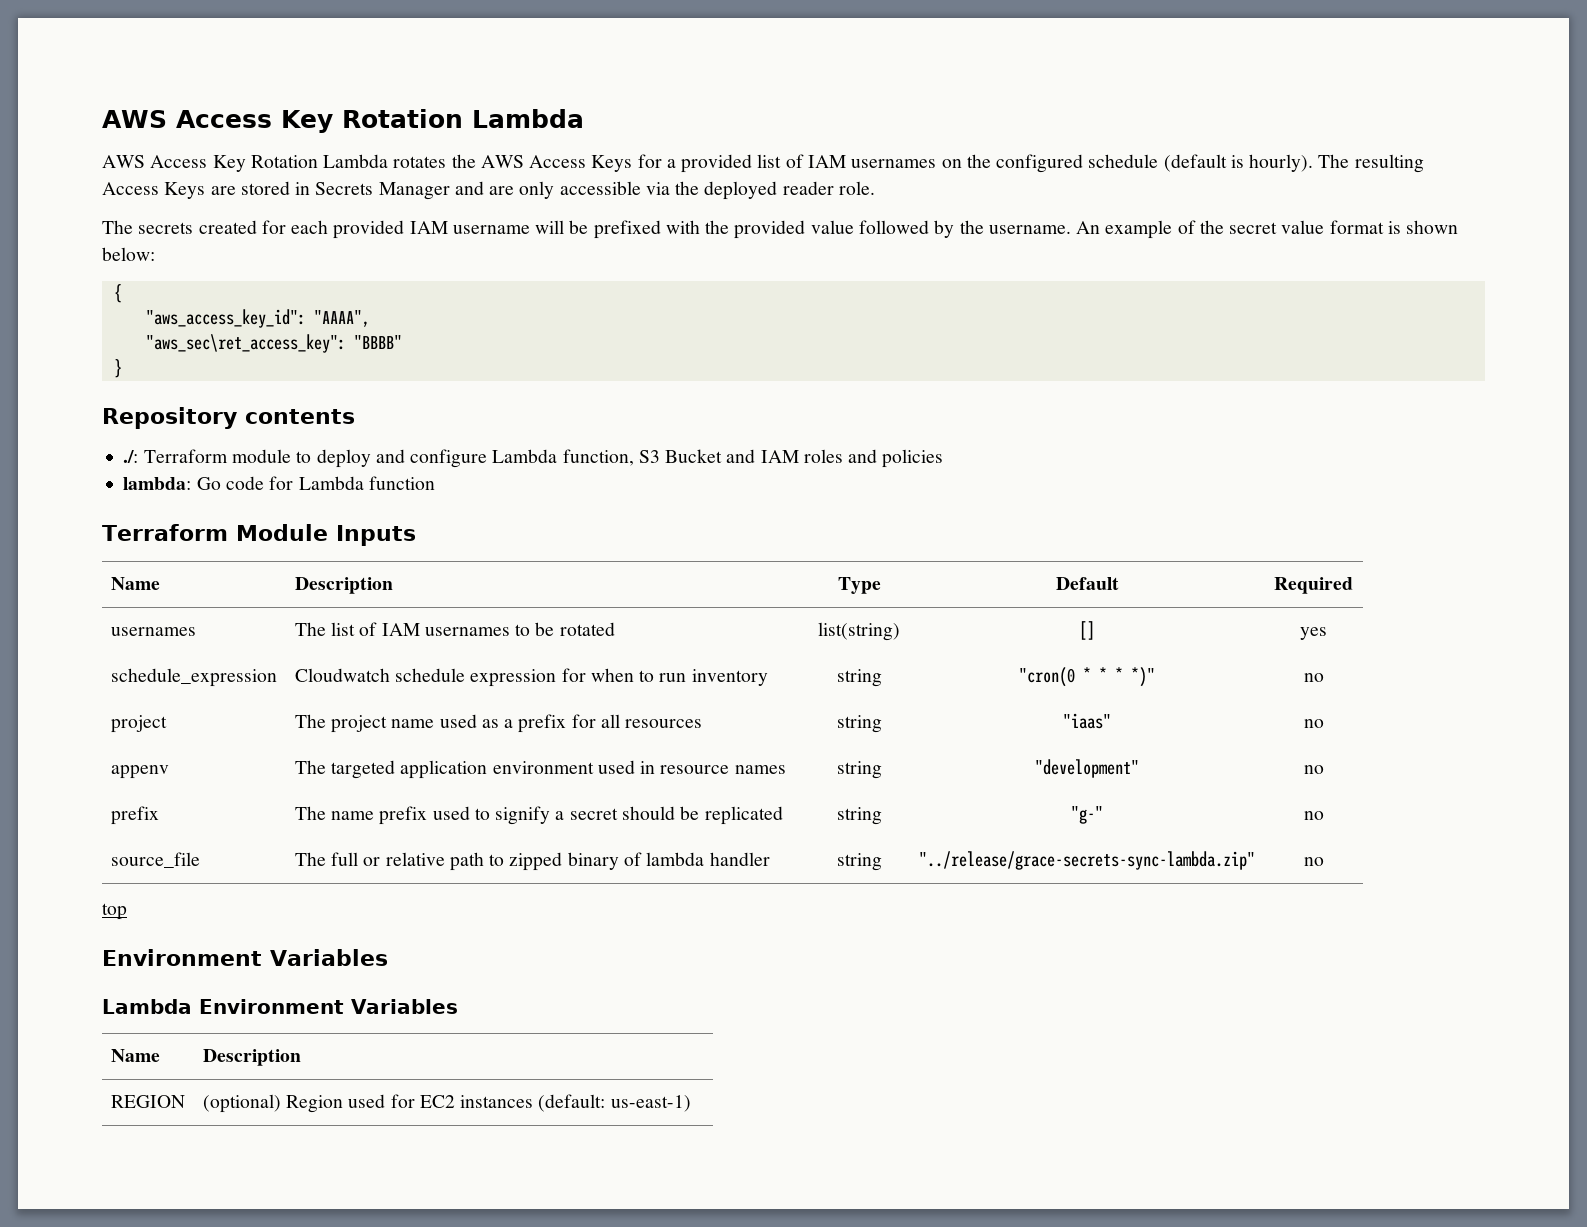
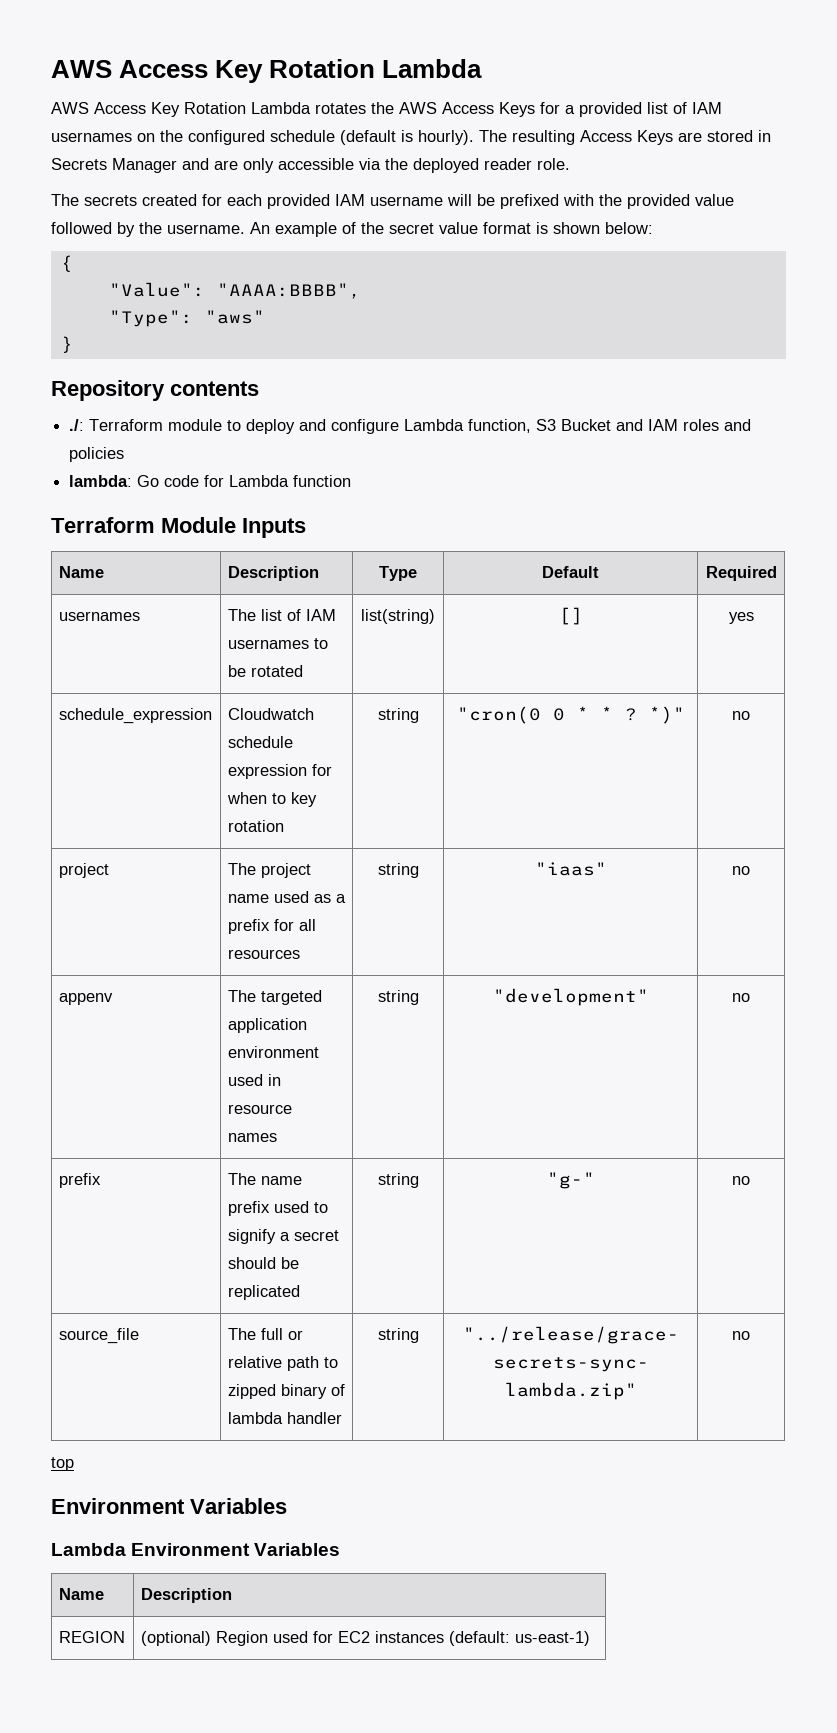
[145,309,370,328] [145,334,402,353] "aws_access_key_id": "AAAA", // "aws_sec\ret_access_key": "BBBB" -> [108,282,361,299] [108,310,265,327] "Value": "AAAA:BBBB", // "Type": "aws"
[659,669,768,686] run inventory -> [290,792,317,807] [227,820,284,832] key rotation
[1083,667,1123,682] * * * -> [552,706,637,721] 0 * * ?

